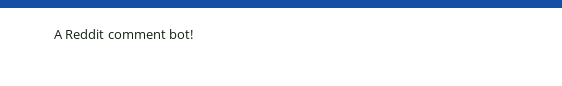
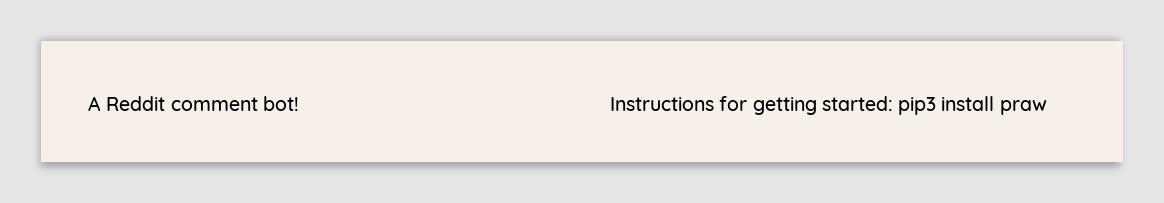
(194, 34) none -> [610,96,1047,115] // Instructions for getting started: pip3 install praw

